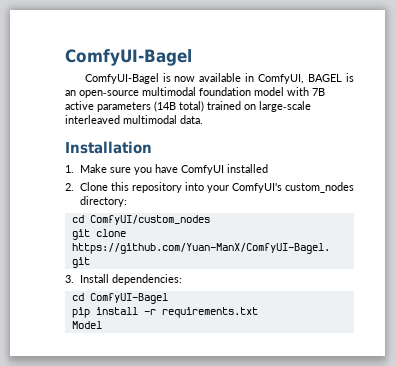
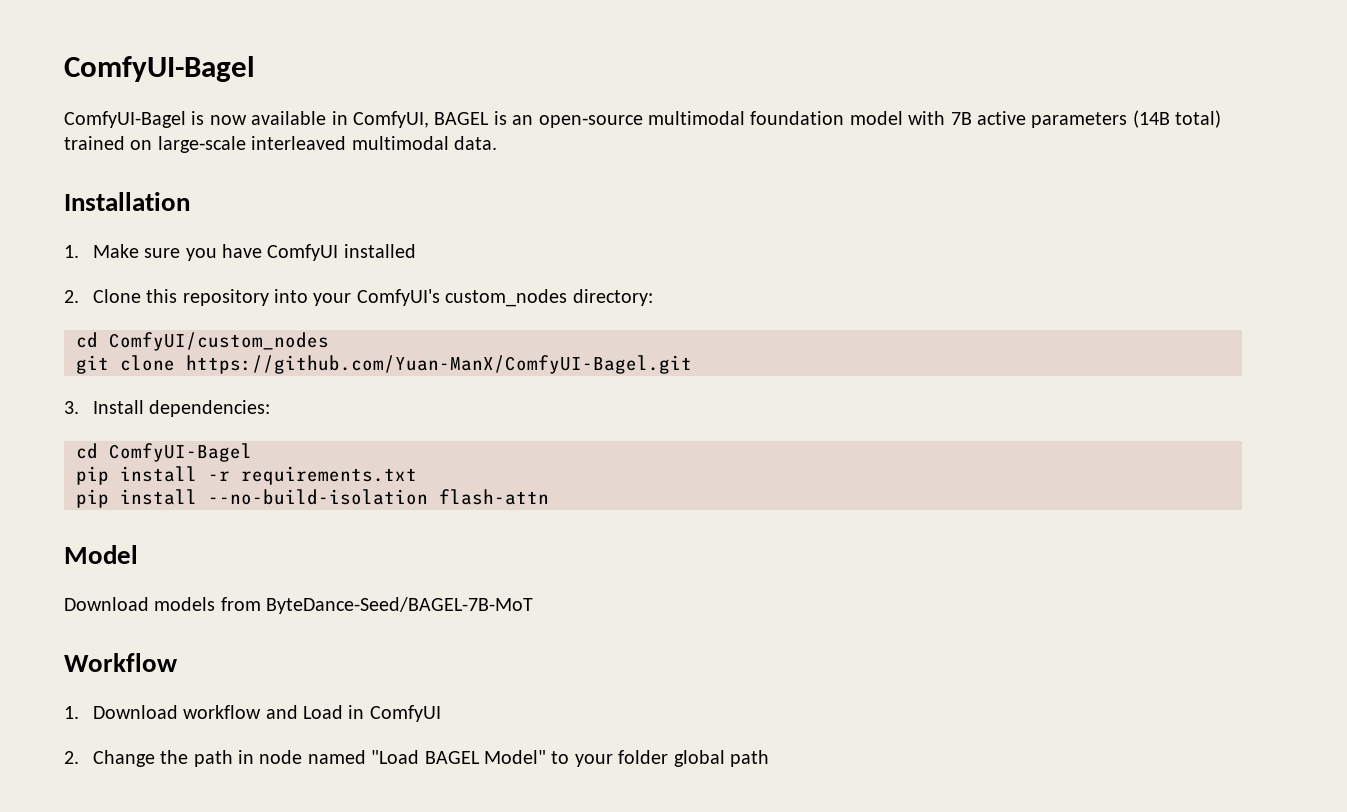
[71,321,102,329] Model -> [76,489,549,508] [64,545,138,564] [64,597,534,614] [64,653,178,672] [64,705,441,722] [64,750,769,767] pip install --no-build-isolation flash-attn // Model // Download models from ByteDance-Seed/BAGEL-7B-MoT // Workflow // 1. Download workflow and Load in ComfyUI // 2. Change the path in node named "Load BAGEL Model" to your folder global path

